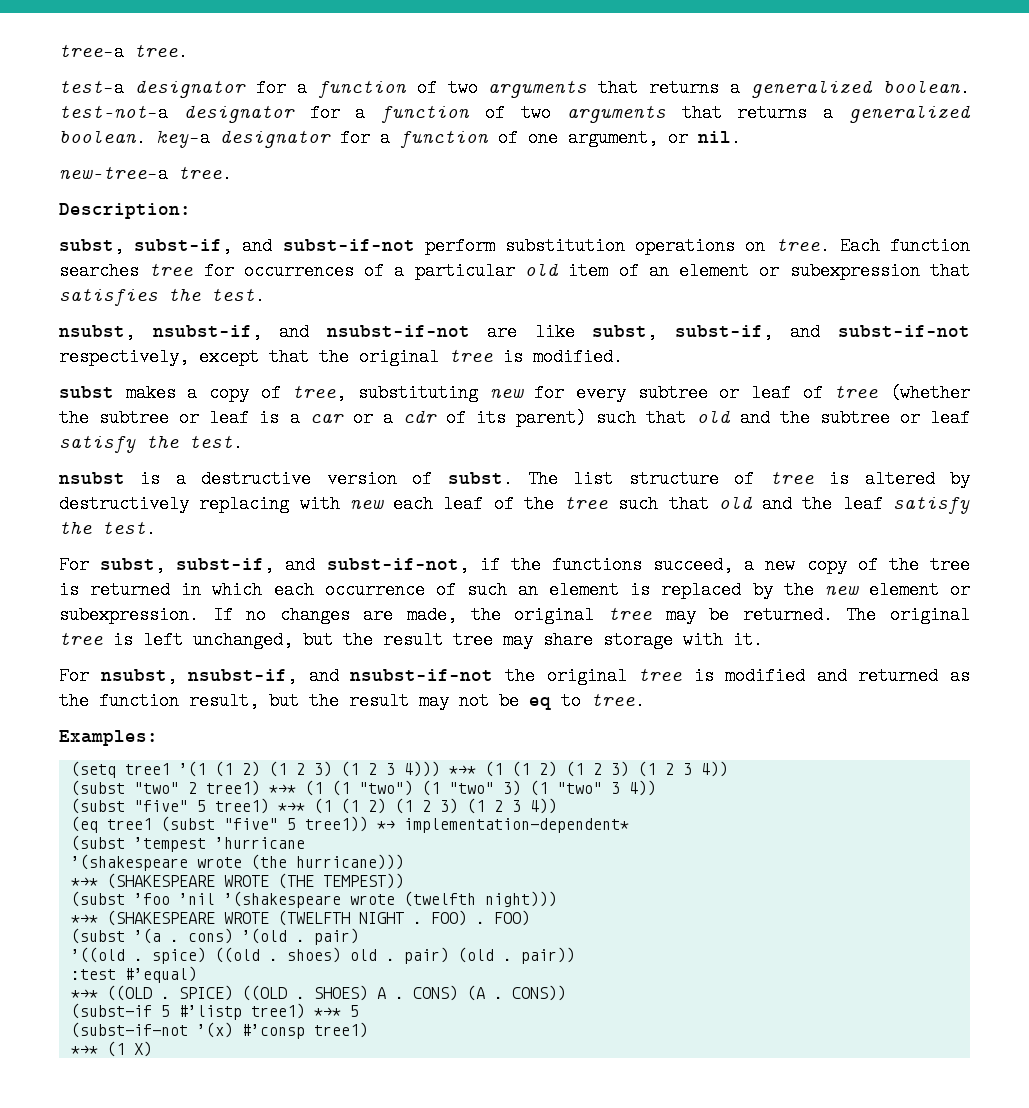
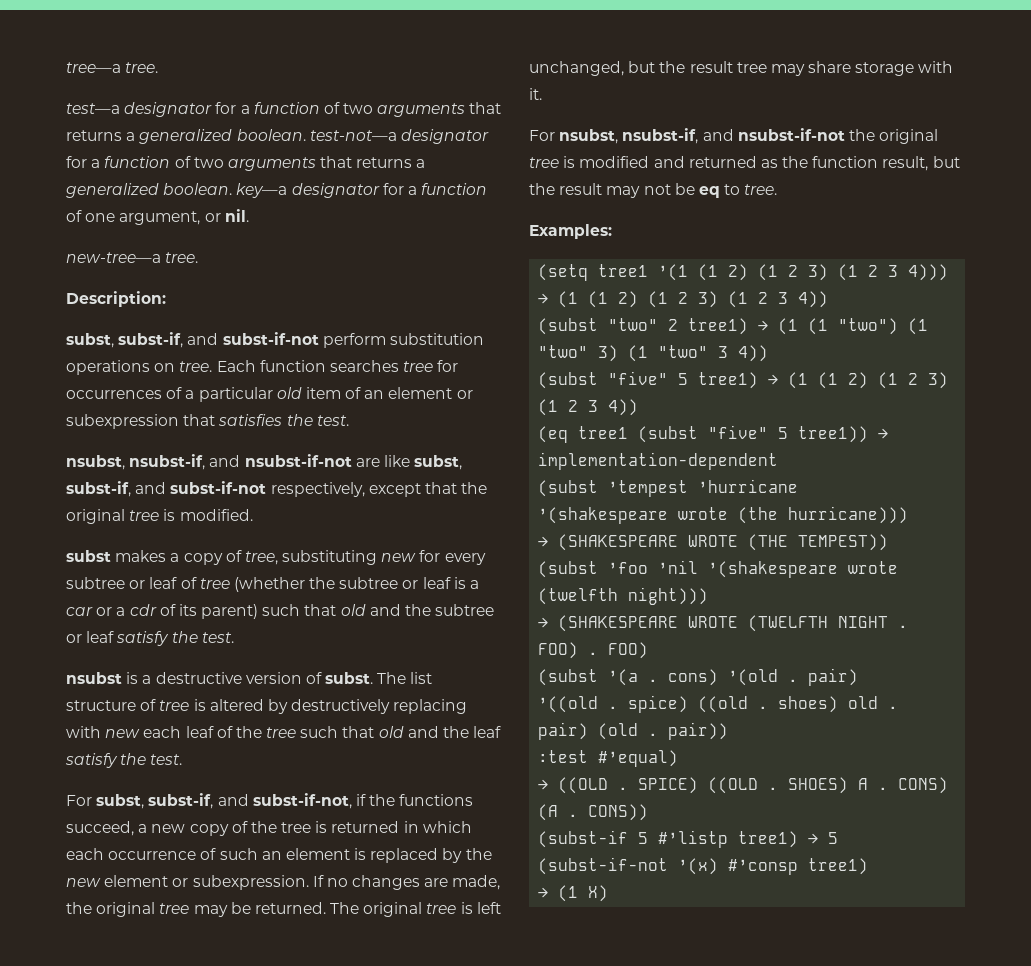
[448,765,476,775] *→* -> [538,293,549,304] →
[268,784,296,794] *→* -> [758,320,769,331] →
[277,802,305,812] *→* -> [768,374,779,385] →
[376,818,629,833] *→ implementation-dependent* -> [878,428,889,439] [538,452,779,470] → implementation-dependent
[70,877,98,887] *→* -> [538,536,549,547] →
[70,914,98,924] *→* -> [538,617,549,628] →
[70,989,98,999] *→* -> [538,779,549,790] →
[313,1007,341,1017] *→* -> [808,833,819,844] →
[70,1045,98,1055] *→* -> [538,887,549,898] →

